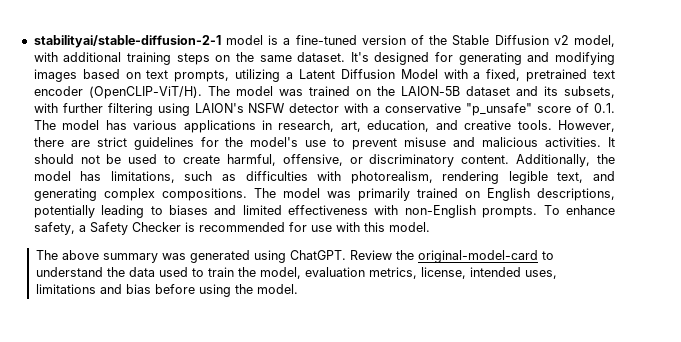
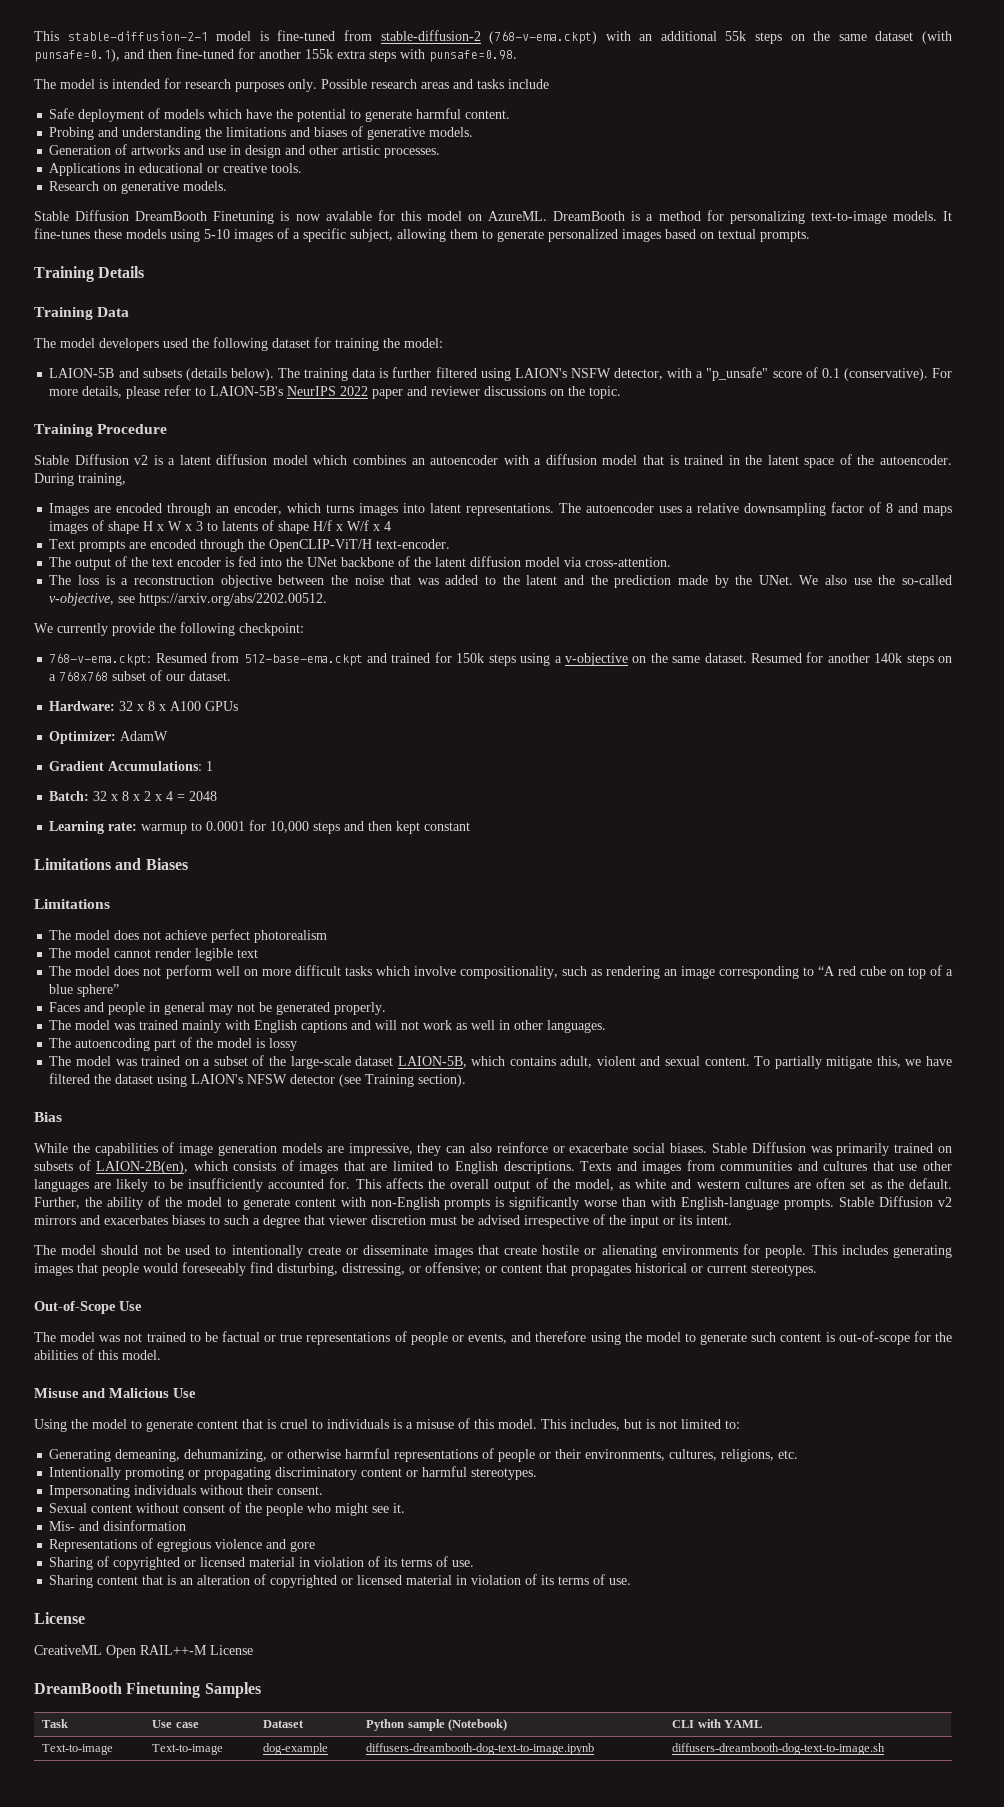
[33,35,615,48] [33,52,615,65] [33,69,615,82] [33,86,202,99] stabilityai/stable-diffusion-2-1 model is a fine-tuned version of the Stable Diffusion v2 model, with additional training steps on the same dataset. It's designed for generating and modifying images based on text prompts, utilizing a Latent Diffusion Model with a fixed, pretrained text encoder (OpenCLIP-ViT/H). -> [34,30,953,44] [34,48,517,62] [34,78,549,92] [49,108,511,122] [49,126,474,140] [49,144,441,158] [49,163,303,176] [49,181,228,194] [34,210,953,224] [34,228,810,242] [34,266,145,282] [34,307,130,320] [34,337,443,351] [49,367,953,381] [49,385,622,399] [34,424,168,437] [34,454,952,468] [34,473,126,486] [49,502,953,516] [49,520,392,534] [49,539,451,552] [49,556,672,570] [49,575,953,588] [49,593,328,606] [34,622,304,636] [49,652,952,666] [49,670,232,681] [49,701,239,711] [49,731,169,744] [49,761,214,771] [49,791,218,801] [49,820,471,834] [34,858,188,870] [34,899,110,909] [49,929,328,943] [49,948,259,961] [49,965,954,979] [49,984,120,997] [49,1002,387,1015] [49,1020,607,1033] [49,1037,298,1051] This stable-diffusion-2-1 model is fine-tuned from stable-diffusion-2 (768-v-ema.ckpt) with an additional 55k steps on the same dataset (with punsafe=0.1), and then fine-tuned for another 155k extra steps with punsafe=0.98. // The model is intended for research purposes only. Possible research areas and tasks include // Safe deployment of models which have the potential to generate harmful content. // Probing and understanding the limitations and biases of generative models. // Generation of artworks and use in design and other artistic processes. // Applications in educational or creative tools. // Research on generative models. // Stable Diffusion DreamBooth Finetuning is now avalable for this model on AzureML. DreamBooth is a method for personalizing text-to-image models. It fine-tunes these models using 5-10 images of a specific subject, allowing them to generate personalized images based on textual prompts. // Training Details // Training Data // The model developers used the following dataset for training the model: // LAION-5B and subsets (details below). The training data is further filtered using LAION's NSFW detector, with a "p_unsafe" score of 0.1 (conservative). For more details, please refer to LAION-5B's NeurIPS 2022 paper and reviewer discussions on the topic. // Training Procedure // Stable Diffusion v2 is a latent diffusion model which combines an autoencoder with a diffusion model that is trained in the latent space of the autoencoder. During training, // Images are encoded through an encoder, which turns images into latent representations. The autoencoder uses a relative downsampling factor of 8 and maps images of shape H x W x 3 to latents of shape H/f x W/f x 4 // Text prompts are encoded through the OpenCLIP-ViT/H text-encoder. // The output of the text encoder is fed into the UNet backbone of the latent diffusion model via cross-attention. // The loss is a reconstruction objective between the noise that was added to the latent and the prediction made by the UNet. We also use the so-called v-objective, see https://arxiv.org/abs/2202.00512. // We currently provide the following checkpoint: // 768-v-ema.ckpt: Resumed from 512-base-ema.ckpt and trained for 150k steps using a v-objective on the same dataset. Resumed for another 140k steps on a 768x768 subset of our dataset. // Hardware: 32 x 8 x A100 GPUs // Optimizer: AdamW // Gradient Accumulations: 1 // Batch: 32 x 8 x 2 x 4 = 2048 // Learning rate: warmup to 0.0001 for 10,000 steps and then kept constant // Limitations and Biases // Limitations // The model does not achieve perfect photorealism // The model cannot render legible text // The model does not perform well on more difficult tasks which involve compositionality, such as rendering an image corresponding to “A red cube on top of a blue sphere” // Faces and people in general may not be generated properly. // The model was trained mainly with English captions and will not work as well in other languages. // The autoencoding part of the model is lossy //
[376,86,615,98] [33,103,616,116] [33,120,615,133] [33,137,615,150] the LAION-5B dataset and its subsets, with further filtering using LAION's NSFW detector with a conservative "p_unsafe" score of 0.1. The model has various applications in research, art, education, and creative tools. However, there are strict guidelines for the model's use to prevent misuse and malicious activities. It -> [203,1055,953,1069] [49,1073,467,1087] [34,1112,62,1122] [34,1142,953,1156] [34,1160,952,1174] [34,1178,953,1192] [34,1196,953,1210] [34,1214,732,1228] [34,1245,97,1255] a subset of the large-scale dataset LAION-5B, which contains adult, violent and sexual content. To partially mitigate this, we have filtered the dataset using LAION's NFSW detector (see Training section). // Bias // While the capabilities of image generation models are impressive, they can also reinforce or exacerbate social biases. Stable Diffusion was primarily trained on subsets of LAION-2B(en), which consists of images that are limited to English descriptions. Texts and images from communities and cultures that use other languages are likely to be insufficiently accounted for. This affects the overall output of the model, as white and western cultures are often set as the default. Further, the ability of the model to generate content with non-English prompts is significantly worse than with English-language prompts. Stable Diffusion v2 mirrors and exacerbates biases to such a degree that viewer discretion must be advised irrespective of the input or its intent. // The model
[183,154,615,167] [33,171,615,184] [33,188,615,201] [33,205,615,218] [33,222,430,235] [35,250,554,263] [35,267,557,279] [35,284,298,297] create harmful, offensive, or discriminatory content. Additionally, the model has limitations, such as difficulties with photorealism, rendering legible text, and generating complex compositions. The model was primarily trained on English descriptions, potentially leading to biases and limited effectiveness with non-English prompts. To enhance safety, a Safety Checker is recommended for use with this model. // The above summary was generated using ChatGPT. Review the original-model-card to understand the data used to train the model, evaluation metrics, license, intended uses, limitations and bias before using the model. -> [231,1244,953,1258] [34,1262,817,1276] [34,1301,142,1314] [34,1331,953,1345] [34,1349,161,1360] [34,1388,196,1398] [34,1418,740,1432] [49,1448,799,1462] [49,1466,538,1480] [49,1485,324,1498] [49,1502,406,1516] [49,1520,187,1531] [49,1538,316,1552] [49,1556,475,1570] [49,1574,632,1588] [34,1612,85,1624] [34,1645,253,1658] [34,1682,261,1698] [42,1719,69,1728] [152,1720,199,1728] [263,1720,305,1728] [366,1719,508,1731] [672,1719,763,1728] [42,1744,114,1755] [152,1744,224,1755] [263,1743,329,1755] [366,1743,595,1755] [672,1743,886,1755] intentionally create or disseminate images that create hostile or alienating environments for people. This includes generating images that people would foreseeably find disturbing, distressing, or offensive; or content that propagates historical or current stereotypes. // Out-of-Scope Use // The model was not trained to be factual or true representations of people or events, and therefore using the model to generate such content is out-of-scope for the abilities of this model. // Misuse and Malicious Use // Using the model to generate content that is cruel to individuals is a misuse of this model. This includes, but is not limited to: // Generating demeaning, dehumanizing, or otherwise harmful representations of people or their environments, cultures, religions, etc. // Intentionally promoting or propagating discriminatory content or harmful stereotypes. // Impersonating individuals without their consent. // Sexual content without consent of the people who might see it. // Mis- and disinformation // Representations of egregious violence and gore // Sharing of copyrighted or licensed material in violation of its terms of use. // Sharing content that is an alteration of copyrighted or licensed material in violation of its terms of use. // License // CreativeML Open RAIL++-M License // DreamBooth Finetuning Samples // Task | Use case | Dataset | Python sample (Notebook) | CLI with YAML // Text-to-image | Text-to-image | dog-example | diffusers-dreambooth-dog-text-to-image.ipynb | diffusers-dreambooth-dog-text-to-image.sh

